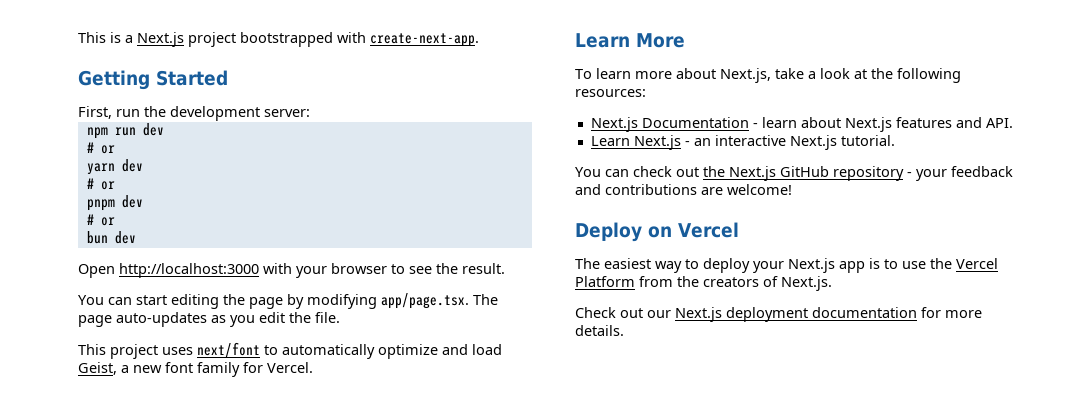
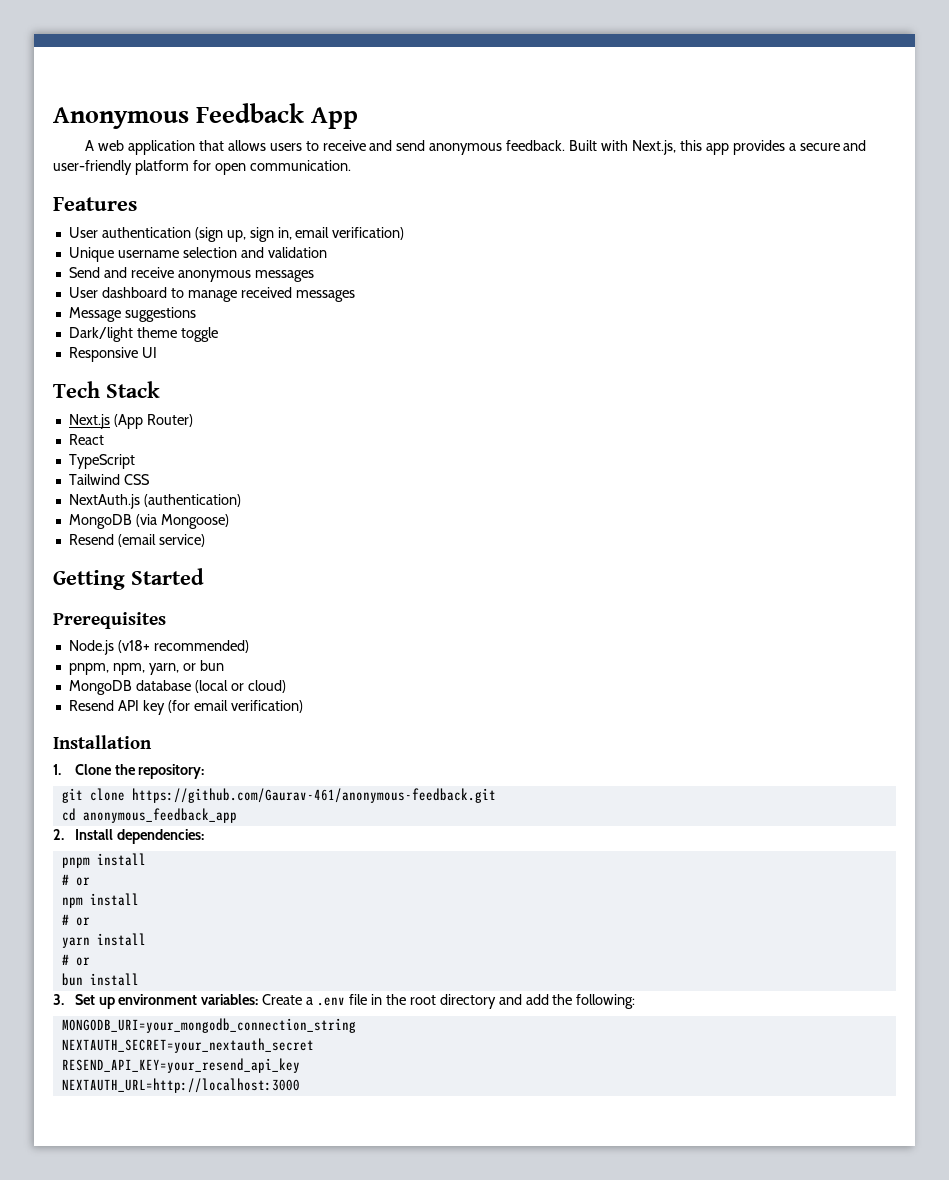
[78,32,479,47] [78,70,228,90] [78,106,310,121] This is a Next.js project bootstrapped with create-next-app. // Getting Started // First, run the development server: -> [53,103,358,129] [85,140,867,155] [53,160,351,175] [53,197,137,211] [68,227,405,242] [68,247,327,262] [68,267,314,282] [68,287,355,302] [68,307,196,322] [68,327,218,342] [68,347,157,362] [53,381,160,398] [68,414,193,429] [68,434,104,445] [68,454,135,469] [68,474,150,485] [68,494,241,509] [68,514,229,529] [68,534,205,547] [53,568,204,590] [53,612,166,629] [68,640,249,655] [68,660,224,675] [68,680,286,695] [68,700,303,715] [53,735,152,749] [53,764,205,779] [61,788,496,803] [61,808,237,823] [53,829,204,844] [61,853,146,868] [61,874,90,886] Anonymous Feedback App // A web application that allows users to receive and send anonymous feedback. Built with Next.js, this app provides a secure and user-friendly platform for open communication. // Features // User authentication (sign up, sign in, email verification) // Unique username selection and validation // Send and receive anonymous messages // User dashboard to manage received messages // Message suggestions // Dark/light theme toggle // Responsive UI // Tech Stack // Next.js (App Router) // React // TypeScript // Tailwind CSS // NextAuth.js (authentication) // MongoDB (via Mongoose) // Resend (email service) // Getting Started // Prerequisites // Node.js (v18+ recommended) // pnpm, npm, yarn, or bun // MongoDB database (local or cloud) // Resend API key (for email verification) // Installation // 1. Clone the repository: // git clone https://github.com/Gaurav-461/anonymous-feedback.git // cd anonymous_feedback_app // 2. Install dependencies: // pnpm install // # or
[114,123,164,136] run dev -> [89,893,139,906] install
[121,159,143,172] [86,178,115,190] [86,195,143,211] [86,214,115,226] [86,231,136,244] [78,263,505,278] [78,293,498,309] [78,312,340,327] [78,342,502,359] [78,362,313,377] [575,33,685,48] [575,68,961,83] [575,89,646,97] [590,117,1013,132] [590,135,895,150] [575,166,1013,181] [575,184,792,195] [575,222,739,242] [575,258,998,273] [575,276,832,291] [575,307,982,322] [575,325,624,336] dev // # or // pnpm dev // # or // bun dev // Open http://localhost:3000 with your browser to see the result. // You can start editing the page by modifying app/page.tsx. The page auto-updates as you edit the file. // This project uses next/font to automatically optimize and load Geist, a new font family for Vercel. // Learn More // To learn more about Next.js, take a look at the following resources: // Next.js Documentation - learn about Next.js features and API. // Learn Next.js - an interactive Next.js tutorial. // You can check out the Next.js GitHub repository - your feedback and contributions are welcome! // Deploy on Vercel // The easiest way to deploy your Next.js app is to use the Vercel Platform from the creators of Next.js. // Check out our Next.js deployment documentation for more details. -> [96,933,146,946] [61,954,90,966] [61,973,139,986] [53,994,636,1009] [61,1018,356,1033] [61,1038,314,1053] [61,1058,300,1073] [61,1078,300,1093] install // # or // bun install // 3. Set up environment variables: Create a .env file in the root directory and add the following: // MONGODB_URI=your_mongodb_connection_string // NEXTAUTH_SECRET=your_nextauth_secret // RESEND_API_KEY=your_resend_api_key // NEXTAUTH_URL=http://localhost:3000

